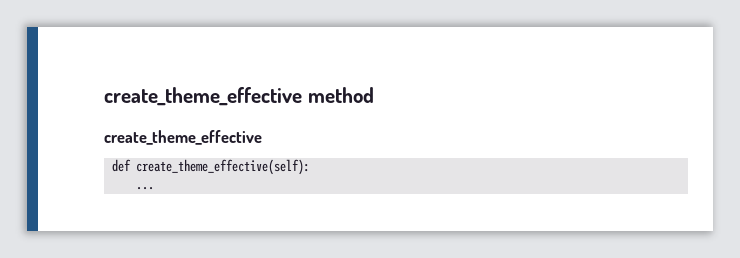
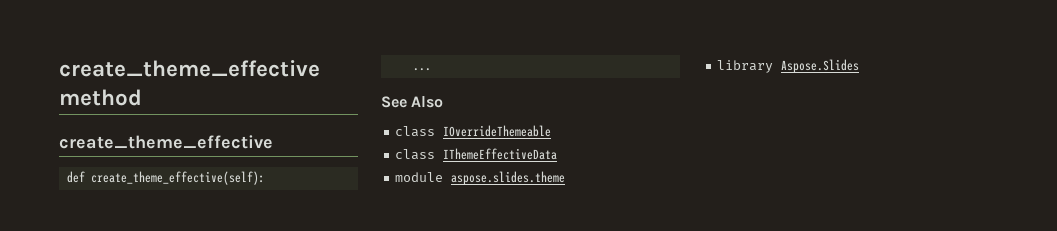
(155, 188) none -> [381,96,444,108] [395,125,552,137] [395,148,558,160] [395,171,566,185] [717,59,860,73] // See Also // class IOverrideThemeable // class IThemeEffectiveData // module aspose.slides.theme // library Aspose.Slides

